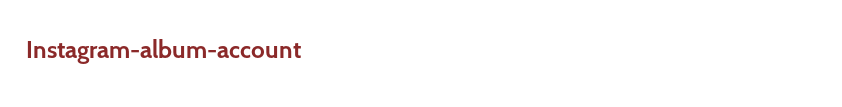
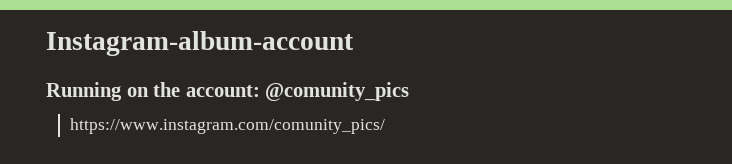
(301, 51) none -> [46,82,410,101] [70,118,386,134] // Running on the account: @comunity_pics // https://www.instagram.com/comunity_pics/

